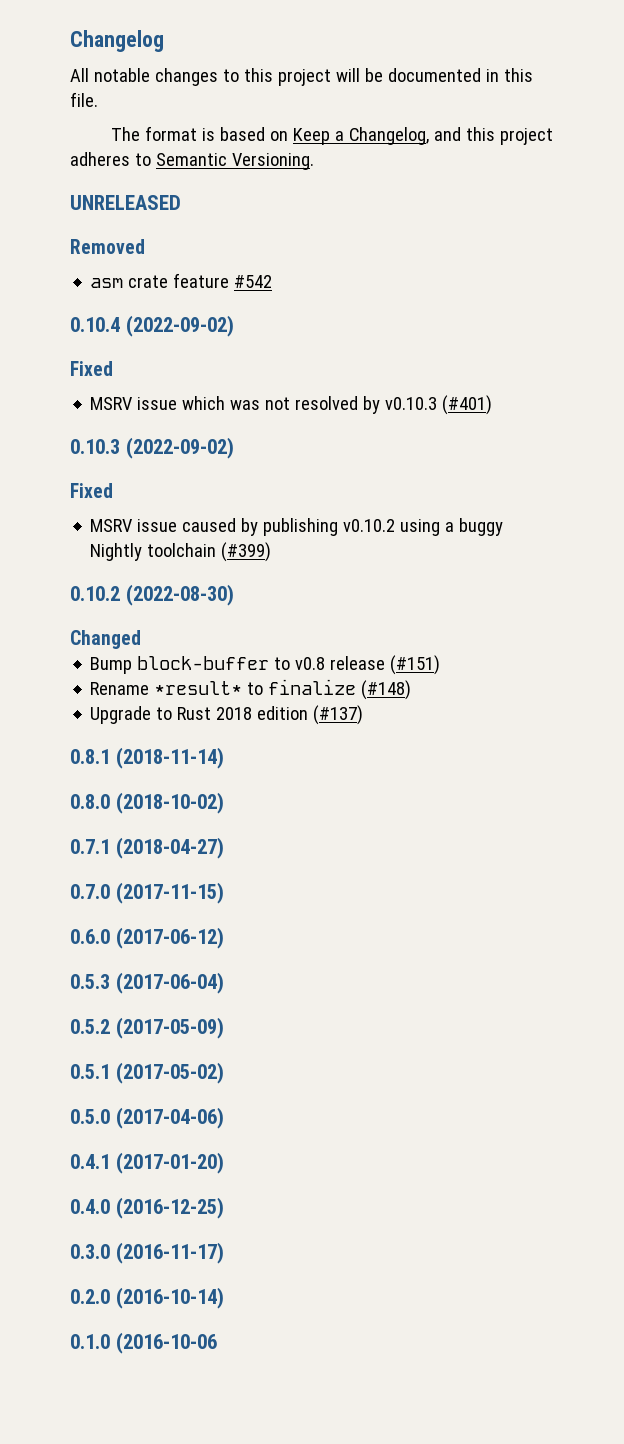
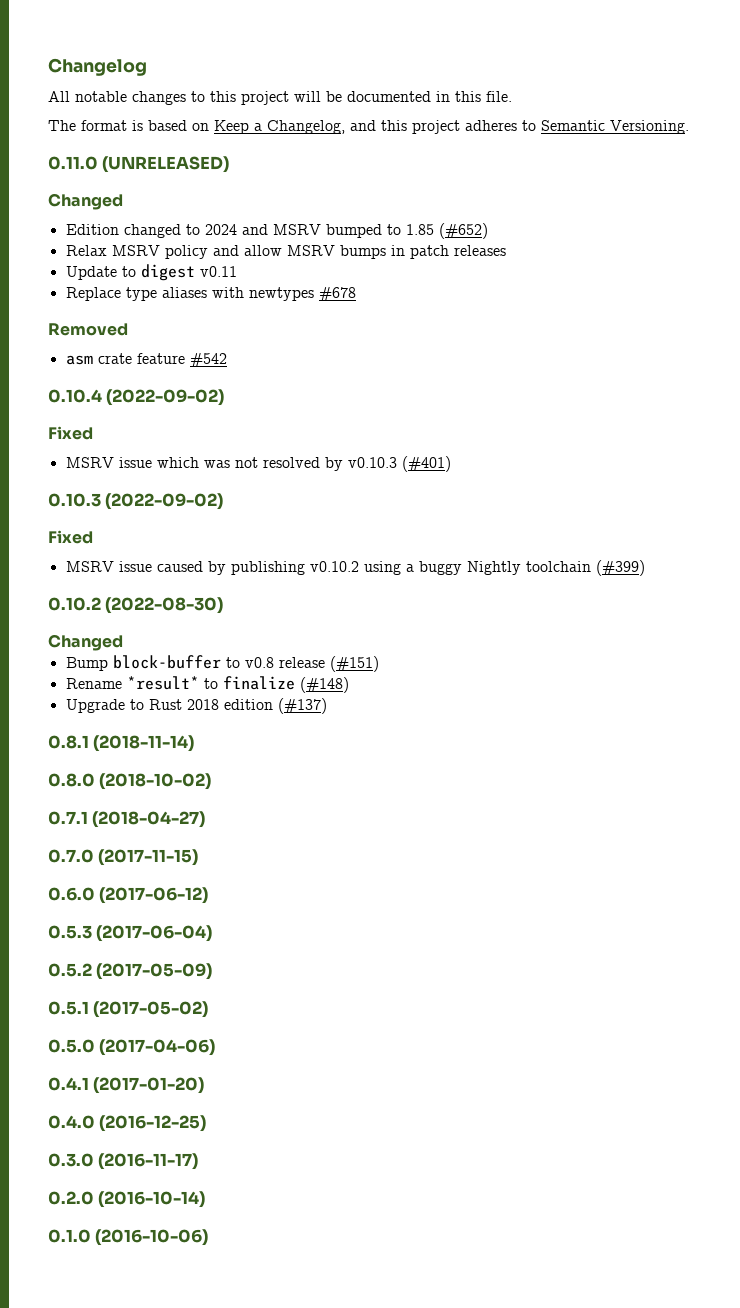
[70,195,181,210] UNRELEASED -> [48,156,230,173] [48,193,123,210] [65,223,488,239] [65,245,506,259] [65,264,237,281] [65,287,356,301] 0.11.0 (UNRELEASED) // Changed // Edition changed to 2024 and MSRV bumped to 1.85 (#652) // Relax MSRV policy and allow MSRV bumps in patch releases // Update to digest v0.11 // Replace type aliases with newtypes #678
[115,1332,217,1354] (2016-10-06 -> [95,1229,209,1246] (2016-10-06)

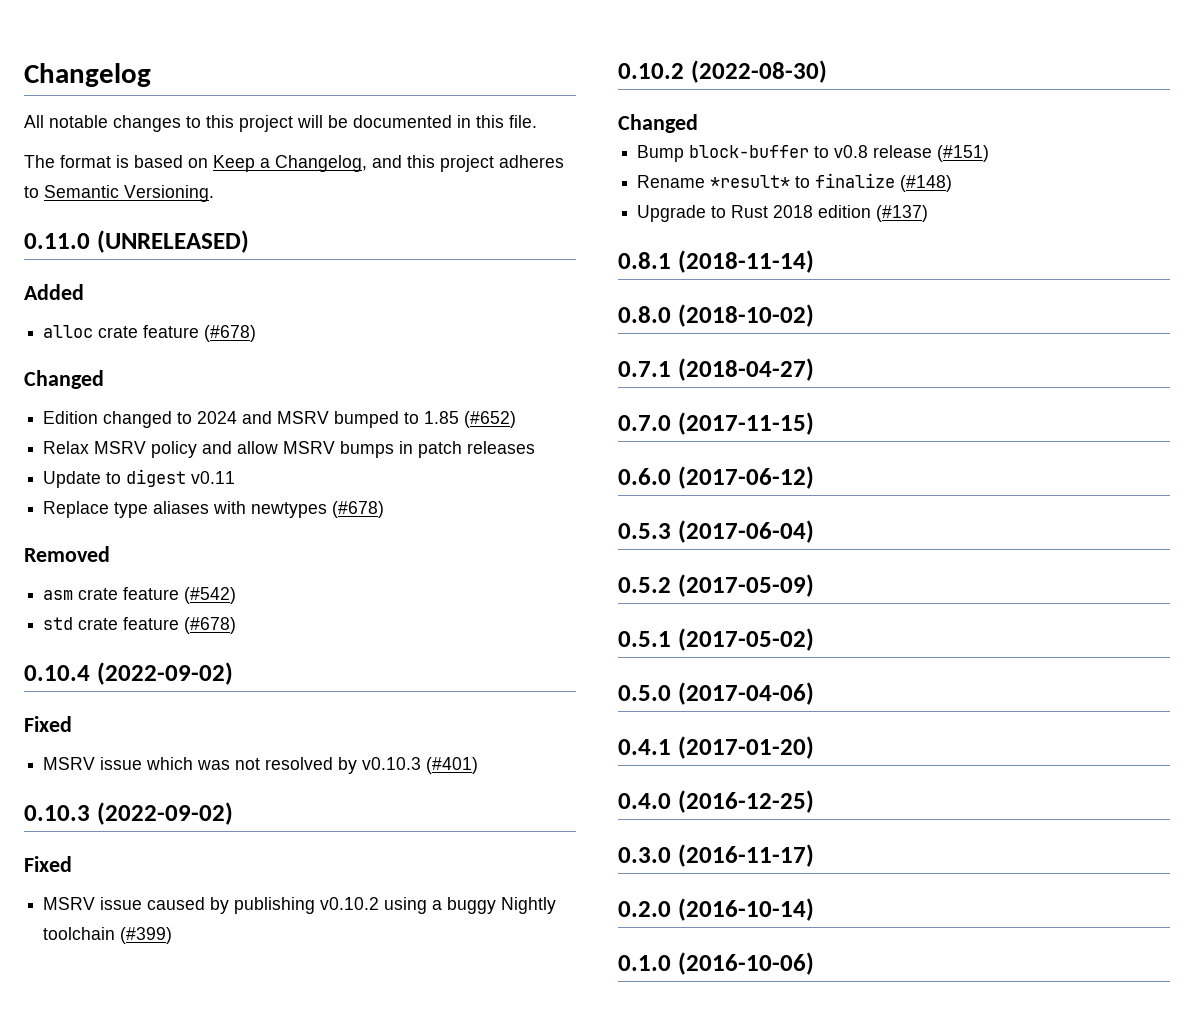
(230, 164) none -> [24,284,84,300] [43,325,257,342] // Added // alloc crate feature (#678)
[318,287,356,301] #678 -> [332,501,385,518] (#678)
[189,353,227,367] #542 -> [184,587,237,604] [43,617,237,634] (#542) // std crate feature (#678)

